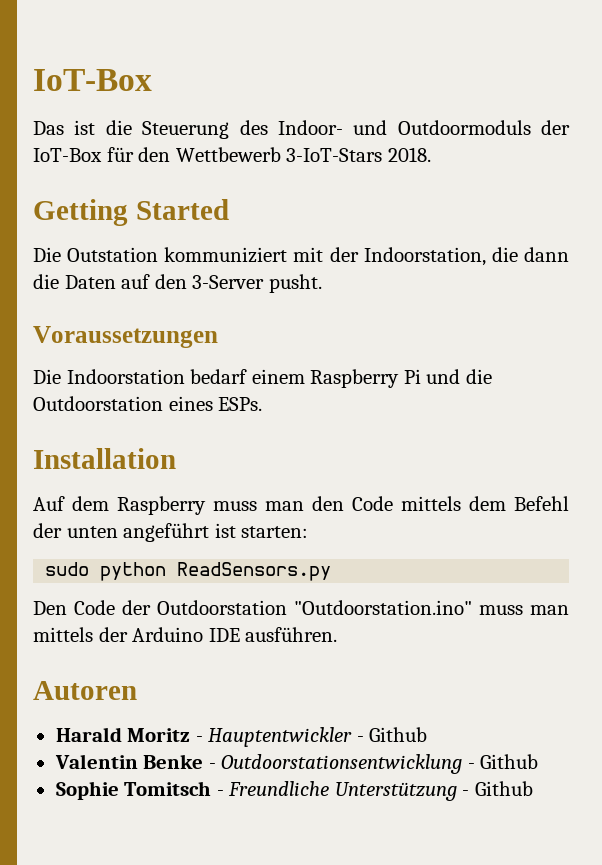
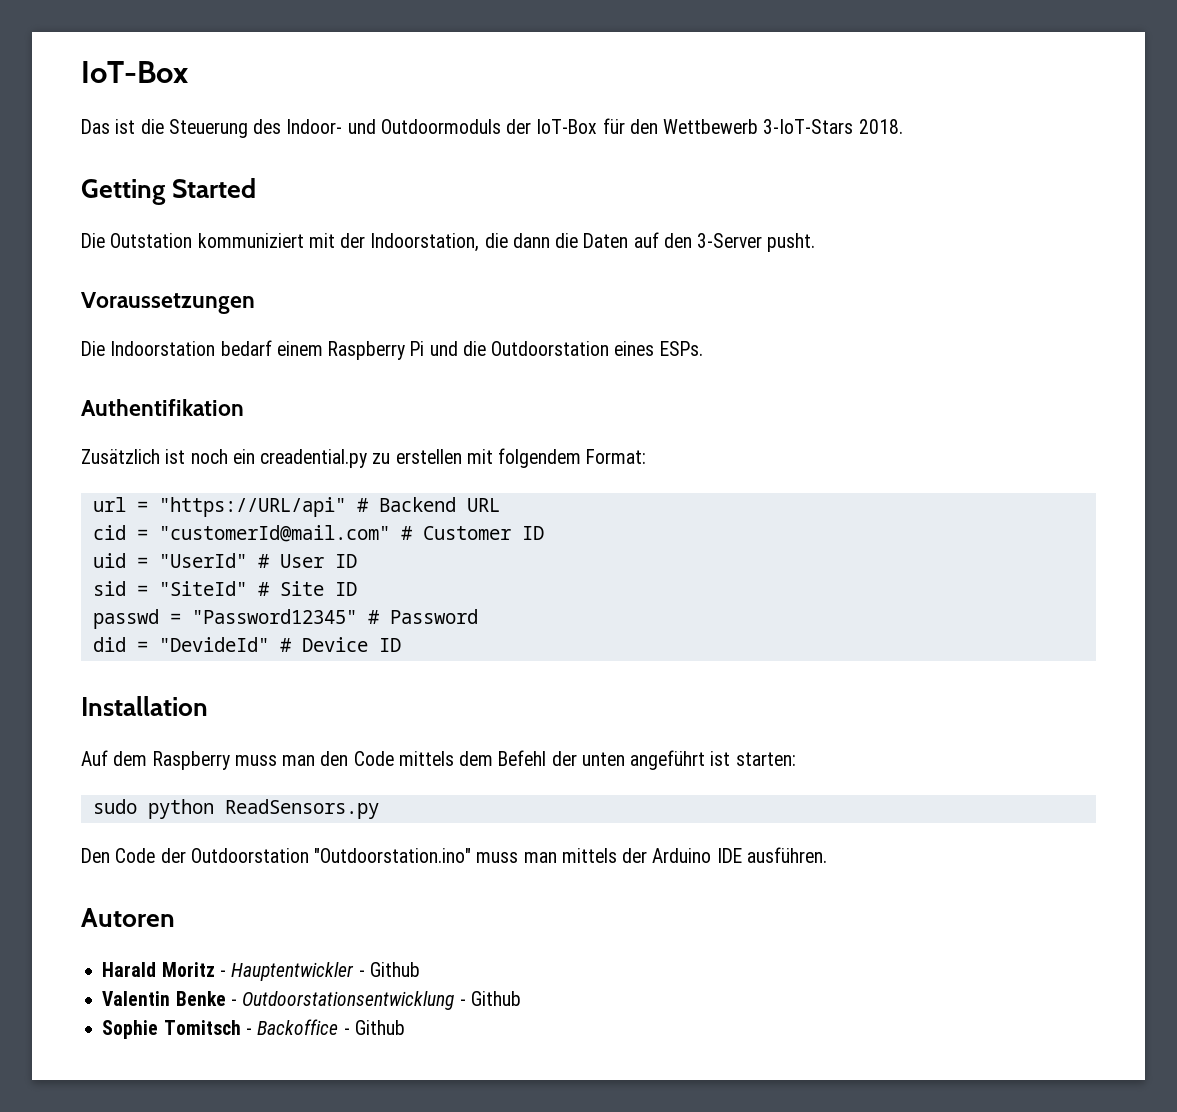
(263, 404) none -> [81,399,244,416] [81,448,647,468] [92,497,500,517] [92,525,544,542] [92,553,357,568] [92,581,357,596] [92,609,478,629] [92,637,401,652] // Authentifikation // Zusätzlich ist noch ein creadential.py zu erstellen mit folgendem Format: // url = "https://URL/api" # Backend URL // cid = "customerId@mail.com" # Customer ID // uid = "UserId" # User ID // sid = "SiteId" # Site ID // passwd = "Password12345" # Password // did = "DevideId" # Device ID
[228,781,457,801] Freundliche Unterstützung -> [257,1019,339,1035] Backoffice

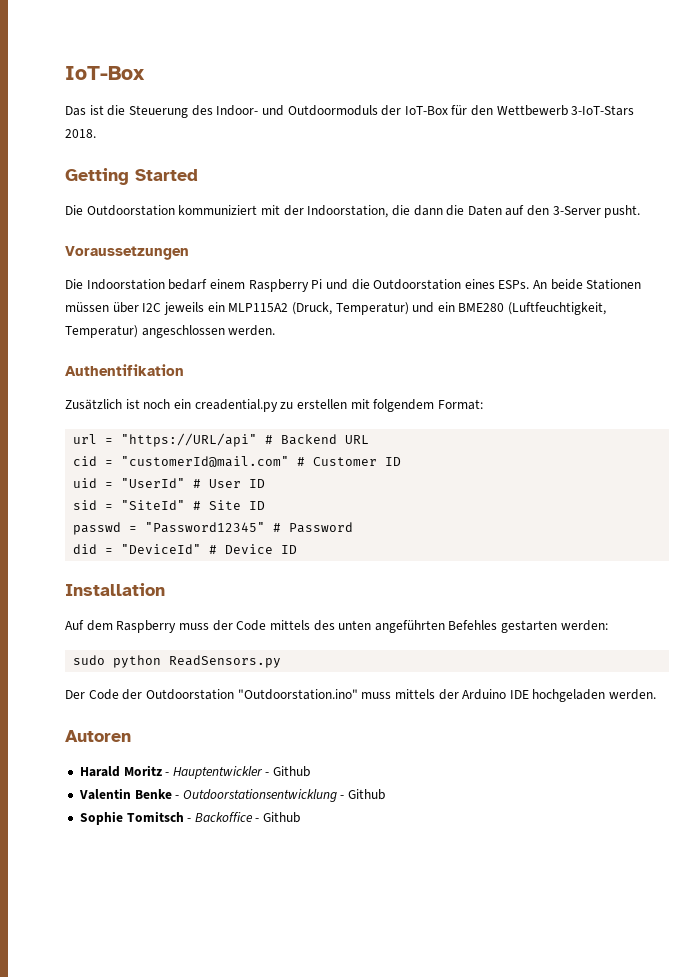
[110,233,193,248] Outstation -> [86,205,175,216] Outdoorstation
(703, 348) none -> [533,279,642,290] [65,302,607,315] [65,325,276,338] An beide Stationen müssen über I2C jeweils ein MLP115A2 (Druck, Temperatur) und ein BME280 (Luftfeuchtigkeit, Temperatur) angeschlossen werden.
[158,637,269,652] "DevideId" -> [121,544,202,554] "DeviceId"
[282,750,796,770] man den Code mittels dem Befehl der unten angeführt ist starten: -> [212,620,608,633] der Code mittels des unten angeführten Befehles gestarten werden:
[81,848,110,863] Den -> [65,690,85,699] Der
[523,852,557,863] man -> (392, 695) none
[746,847,827,863] ausführen. -> [532,689,657,702] hochgeladen werden.

